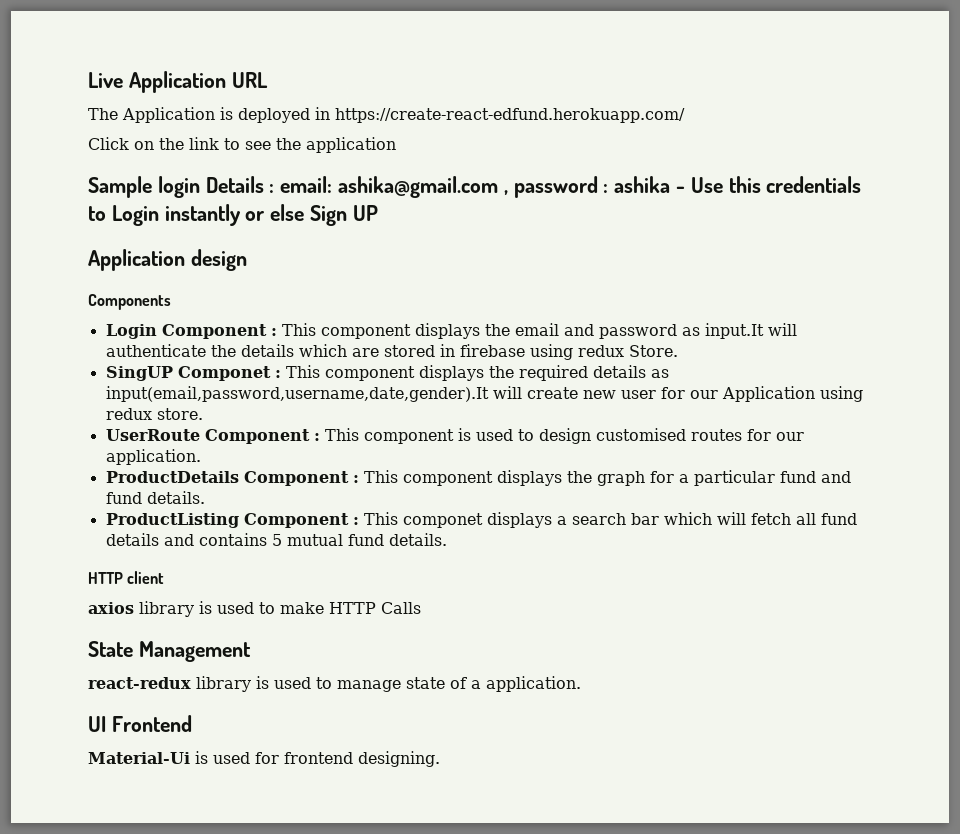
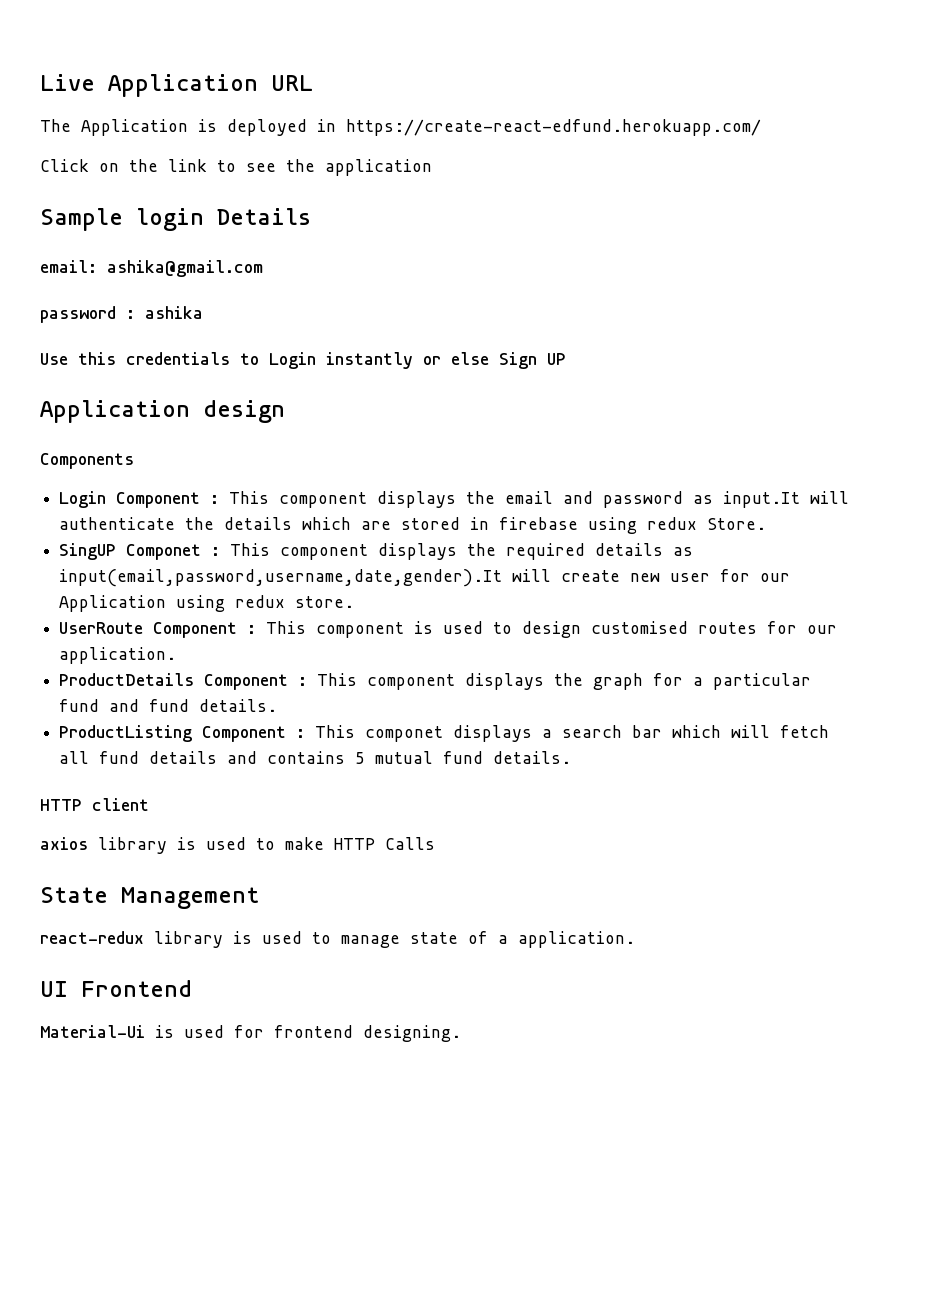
[269,184,275,193] : -> (311, 216) //
[503,190,508,195] , -> (263, 268) //
[676,186,686,193] - -> (203, 312) //

